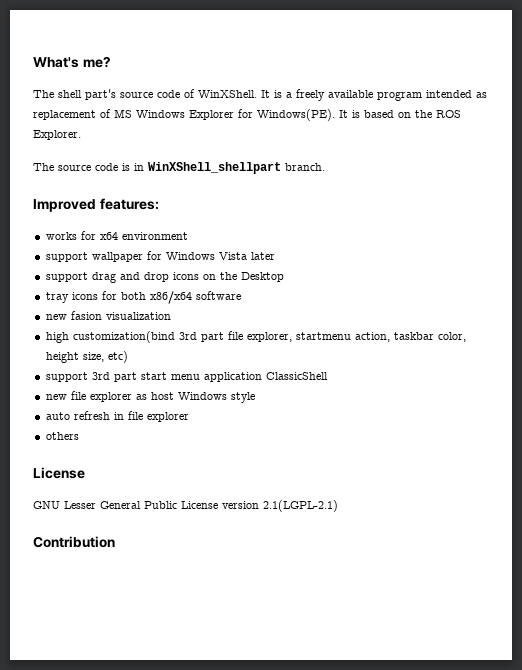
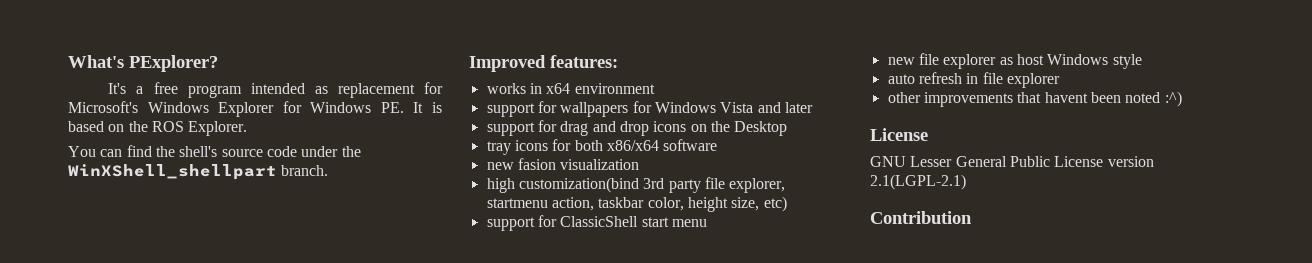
[82,56,111,68] [33,89,373,101] me? // The shell part's source code of WinXShell. It is a freely available -> [129,55,218,72] [108,82,178,94] PExplorer? // It's a free
[100,109,132,118] of MS -> [424,82,443,94] [68,101,138,113] for Microsoft's
[257,109,335,121] Windows(PE). -> [310,102,404,113] Windows PE.
[33,163,144,171] The source code is in -> [68,145,361,157] You can find the shell's source code under the
[80,231,96,240] for -> [529,83,542,94] in
[91,252,143,262] wallpaper -> [537,101,629,117] for wallpapers
(247, 256) none -> [757,102,781,113] and
(88, 277) none -> [537,120,557,132] for
[200,332,224,342] part -> [668,179,701,193] party
[91,372,137,382] 3rd part -> [537,215,639,227] for ClassicShell
[203,372,328,382] application ClassicShell -> (707, 223) none
[45,432,79,440] others -> [887,91,1182,107] other improvements that havent been noted :^)

